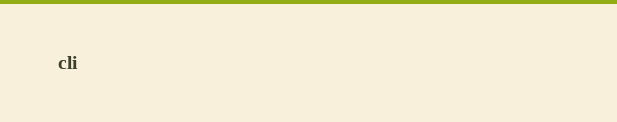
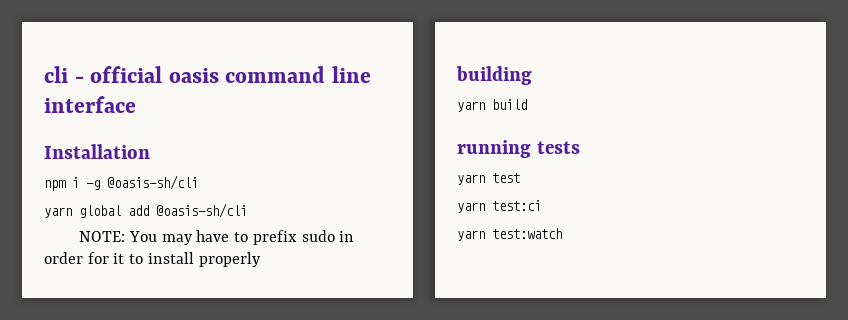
(78, 62) none -> [74,66,372,83] [44,96,136,113] [44,144,150,159] [44,175,198,191] [44,203,247,218] [79,230,355,245] [44,252,261,267] [456,66,532,85] [457,99,527,112] [457,140,580,158] [457,173,520,185] [457,200,541,213] [457,228,562,241] - official oasis command line interface // Installation // npm i -g @oasis-sh/cli // yarn global add @oasis-sh/cli // NOTE: You may have to prefix sudo in order for it to install properly // building // yarn build // running tests // yarn test // yarn test:ci // yarn test:watch

